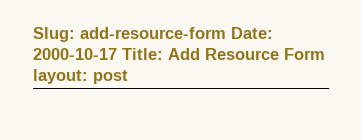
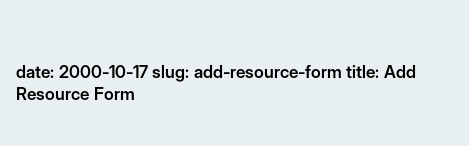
[33,27,273,42] [33,48,163,60] Slug: add-resource-form Date: 2000-10-17 Title: -> [16,65,380,82] date: 2000-10-17 slug: add-resource-form title:
[33,69,128,84] layout: post -> (135, 93) none

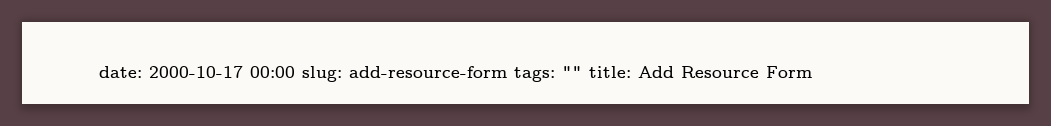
(148, 71) none -> [250,66,295,78] 00:00
(342, 71) none -> [514,66,582,82] tags: ""

